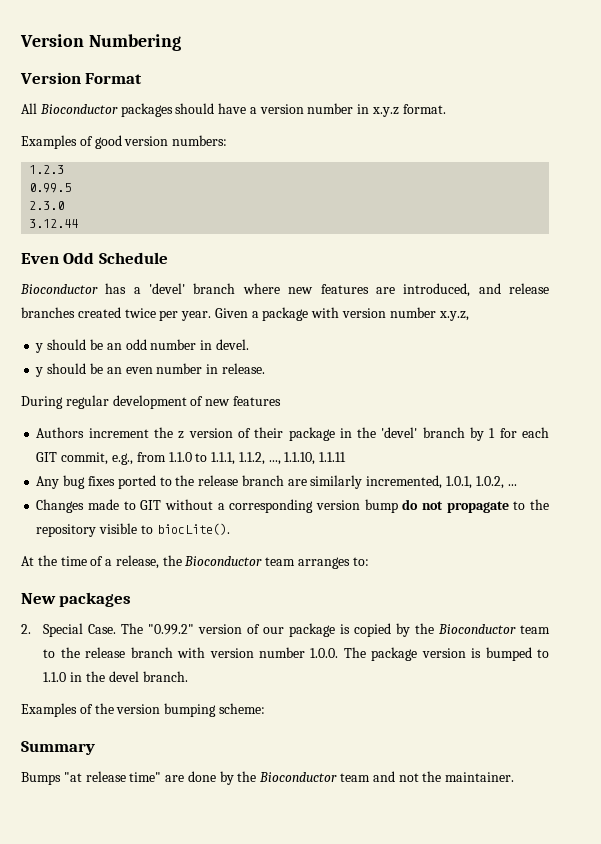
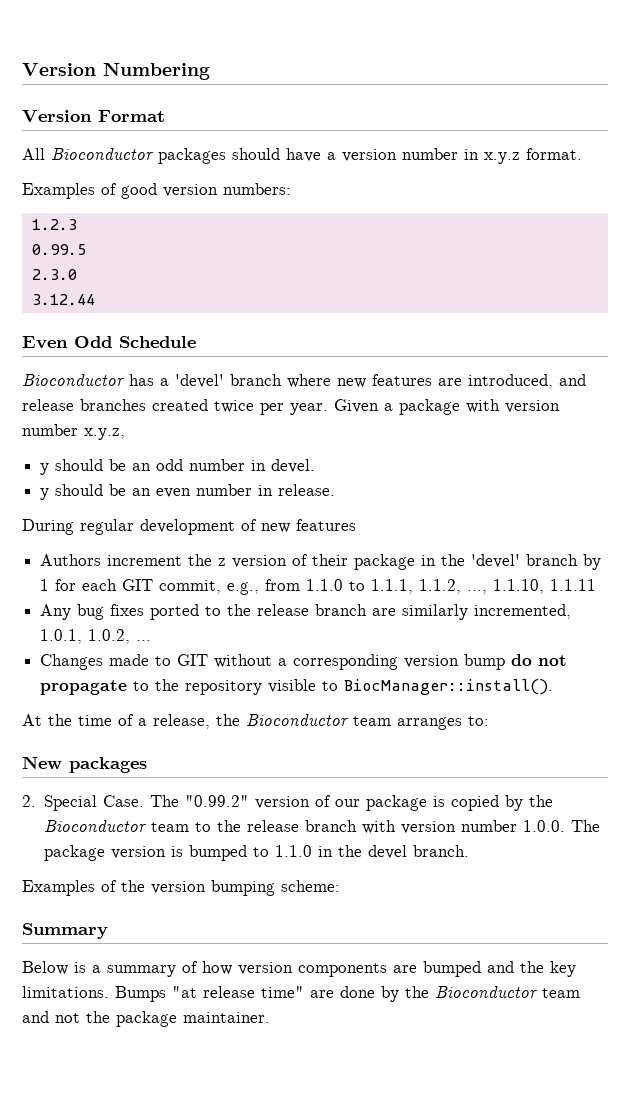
[156,523,230,535] biocLite(). -> [344,679,554,695] BiocManager::install().
(95, 748) none -> [22,961,576,977] [22,986,109,998] Below is a summary of how version components are bumped and the key limitations.
(442, 776) none -> [116,1011,177,1027] package

